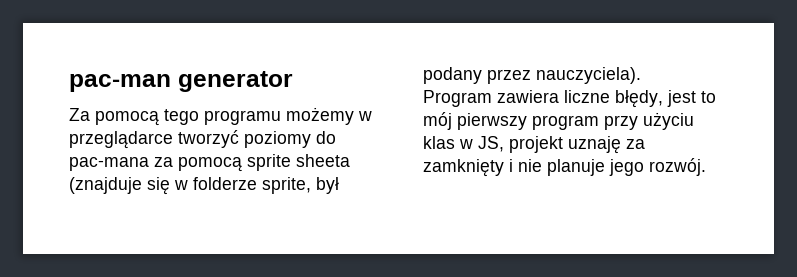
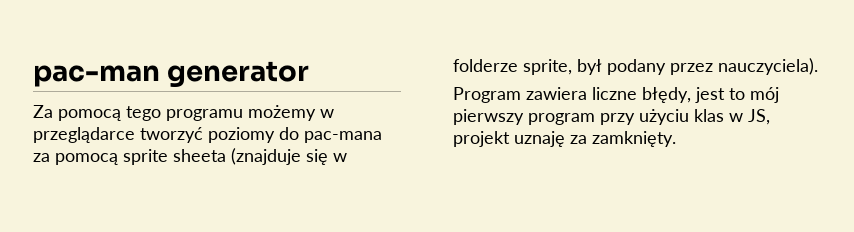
[423,158,706,177] zamknięty i nie planuje jego rozwój. -> [592,131,676,147] zamknięty.

